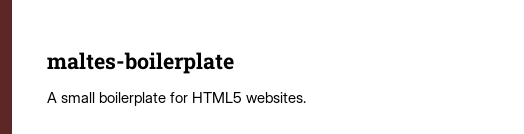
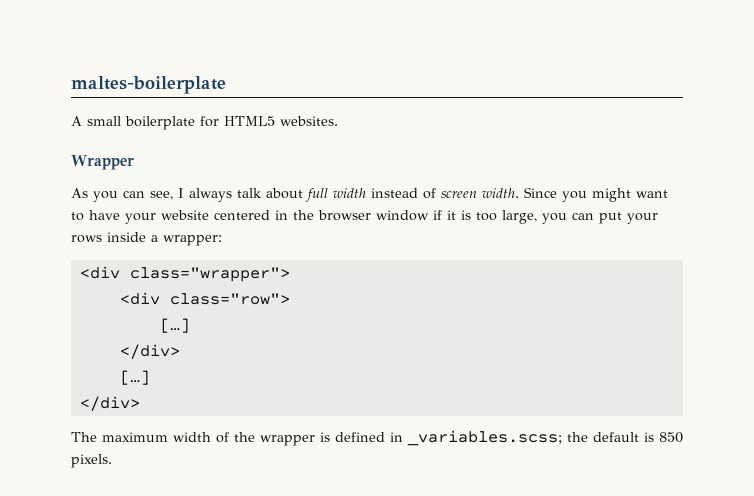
(307, 97) none -> [71,155,134,170] [71,187,668,202] [71,210,658,224] [71,232,222,246] [79,266,290,282] [119,292,290,305] [159,318,190,333] [119,344,180,359] [119,370,150,385] [79,396,140,411] [71,430,683,446] [71,454,112,468] // Wrapper // As you can see, I always talk about full width instead of screen width. Since you might want to have your website centered in the browser window if it is too large, you can put your rows inside a wrapper: // <div class="wrapper"> // <div class="row"> // […] // </div> // […] // </div> // The maximum width of the wrapper is defined in _variables.scss; the default is 850 pixels.

